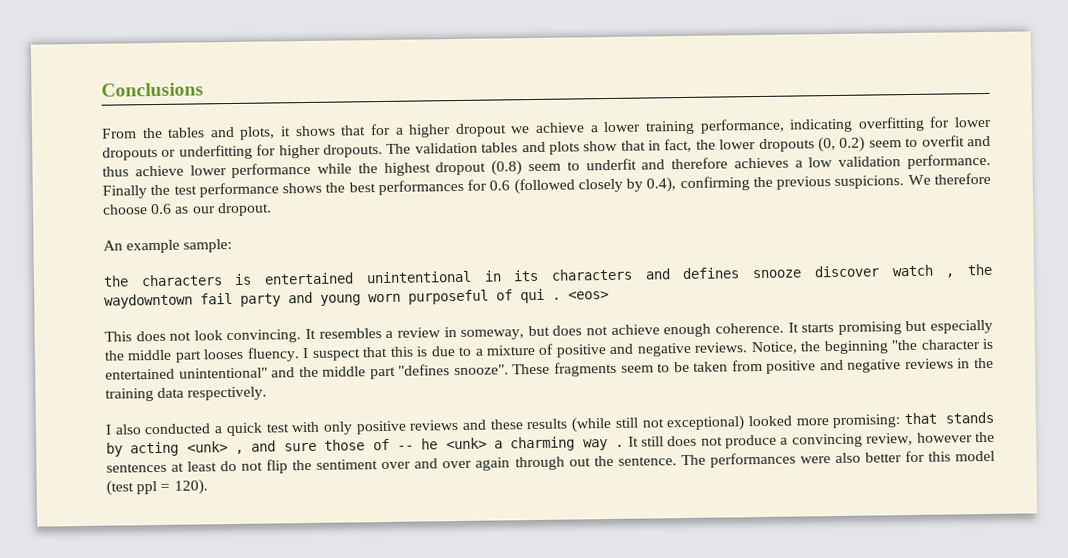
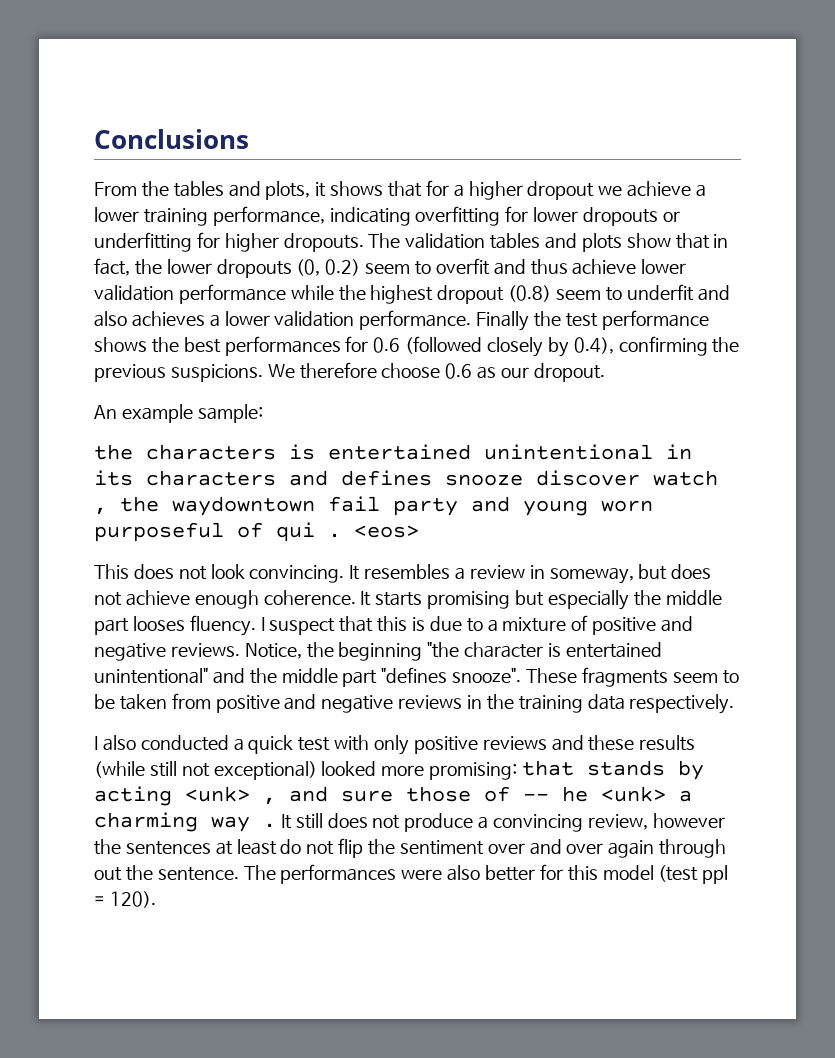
(227, 170) none -> [94,285,174,301] validation
[671,157,729,170] therefore -> [94,311,127,327] also
[808,157,834,168] low -> [224,311,270,326] lower

